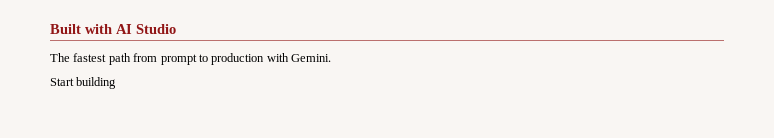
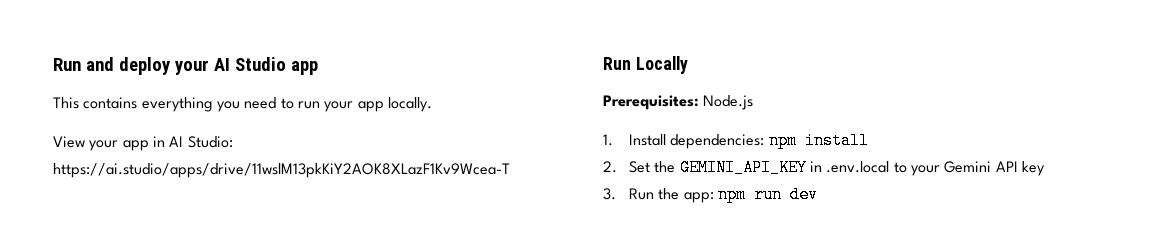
[50,24,176,34] [50,53,331,65] [50,77,117,89] Built with AI Studio // The fastest path from prompt to production with Gemini. // Start building -> [53,57,318,75] [53,97,432,112] [53,136,233,151] [53,163,510,178] [603,56,688,74] [603,95,754,110] [603,132,869,149] [603,159,1046,176] [603,186,819,203] Run and deploy your AI Studio app // This contains everything you need to run your app locally. // View your app in AI Studio: https://ai.studio/apps/drive/11wslM13pkKiY2AOK8XLazF1Kv9Wcea-T // Run Locally // Prerequisites: Node.js // 1. Install dependencies: npm install // 2. Set the GEMINI_API_KEY in .env.local to your Gemini API key // 3. Run the app: npm run dev

